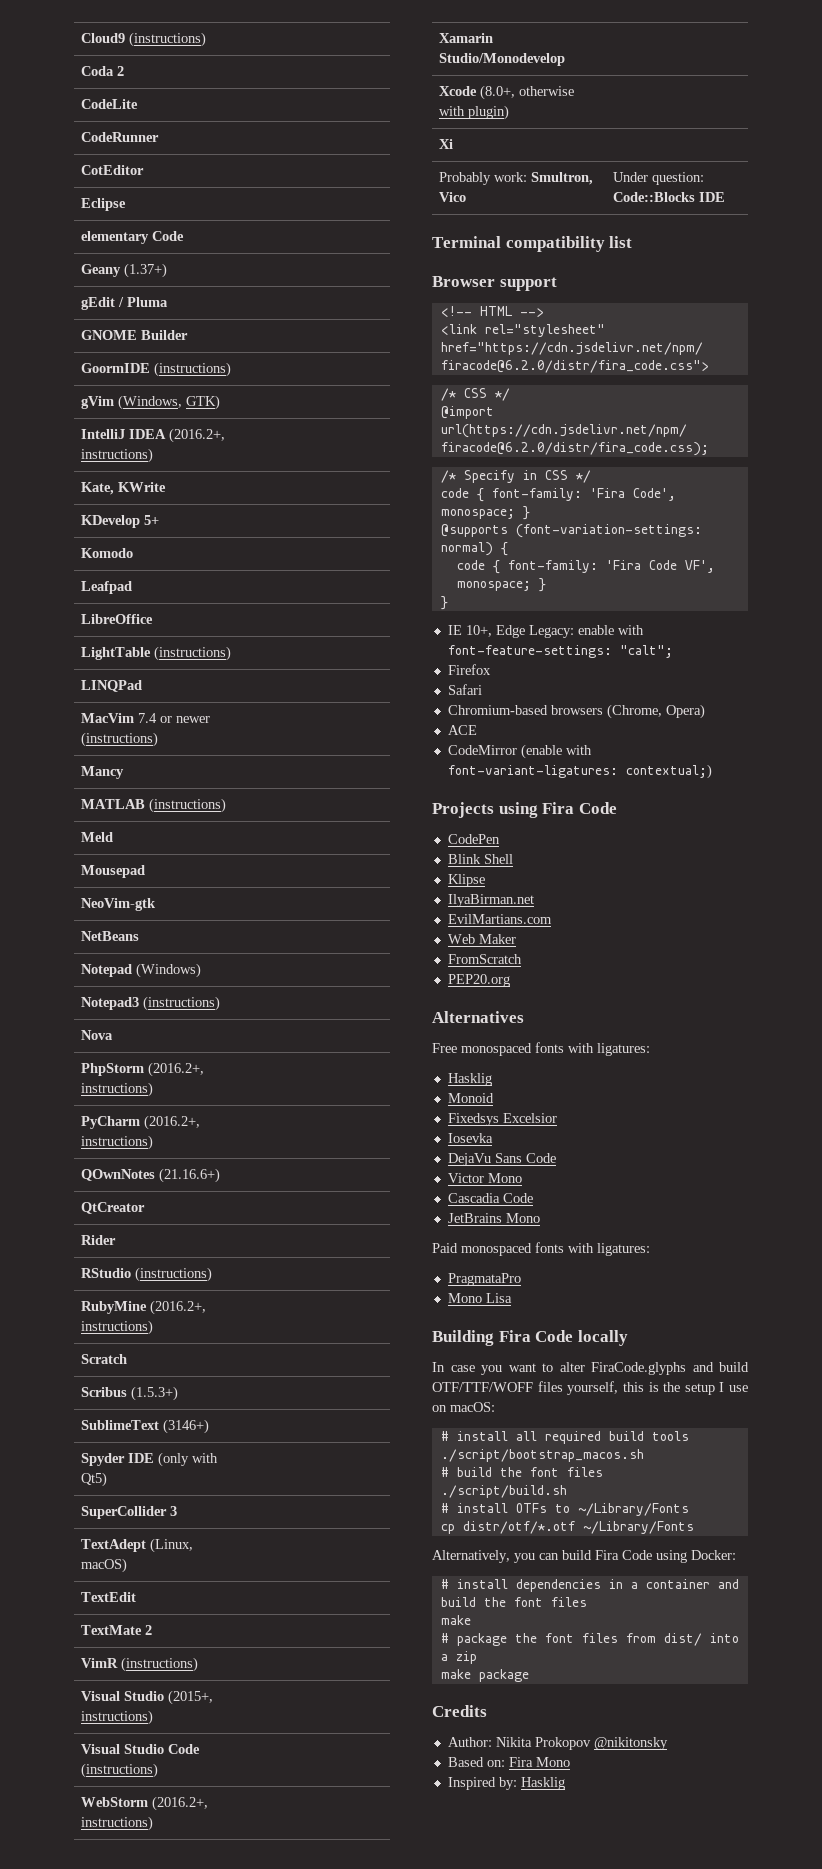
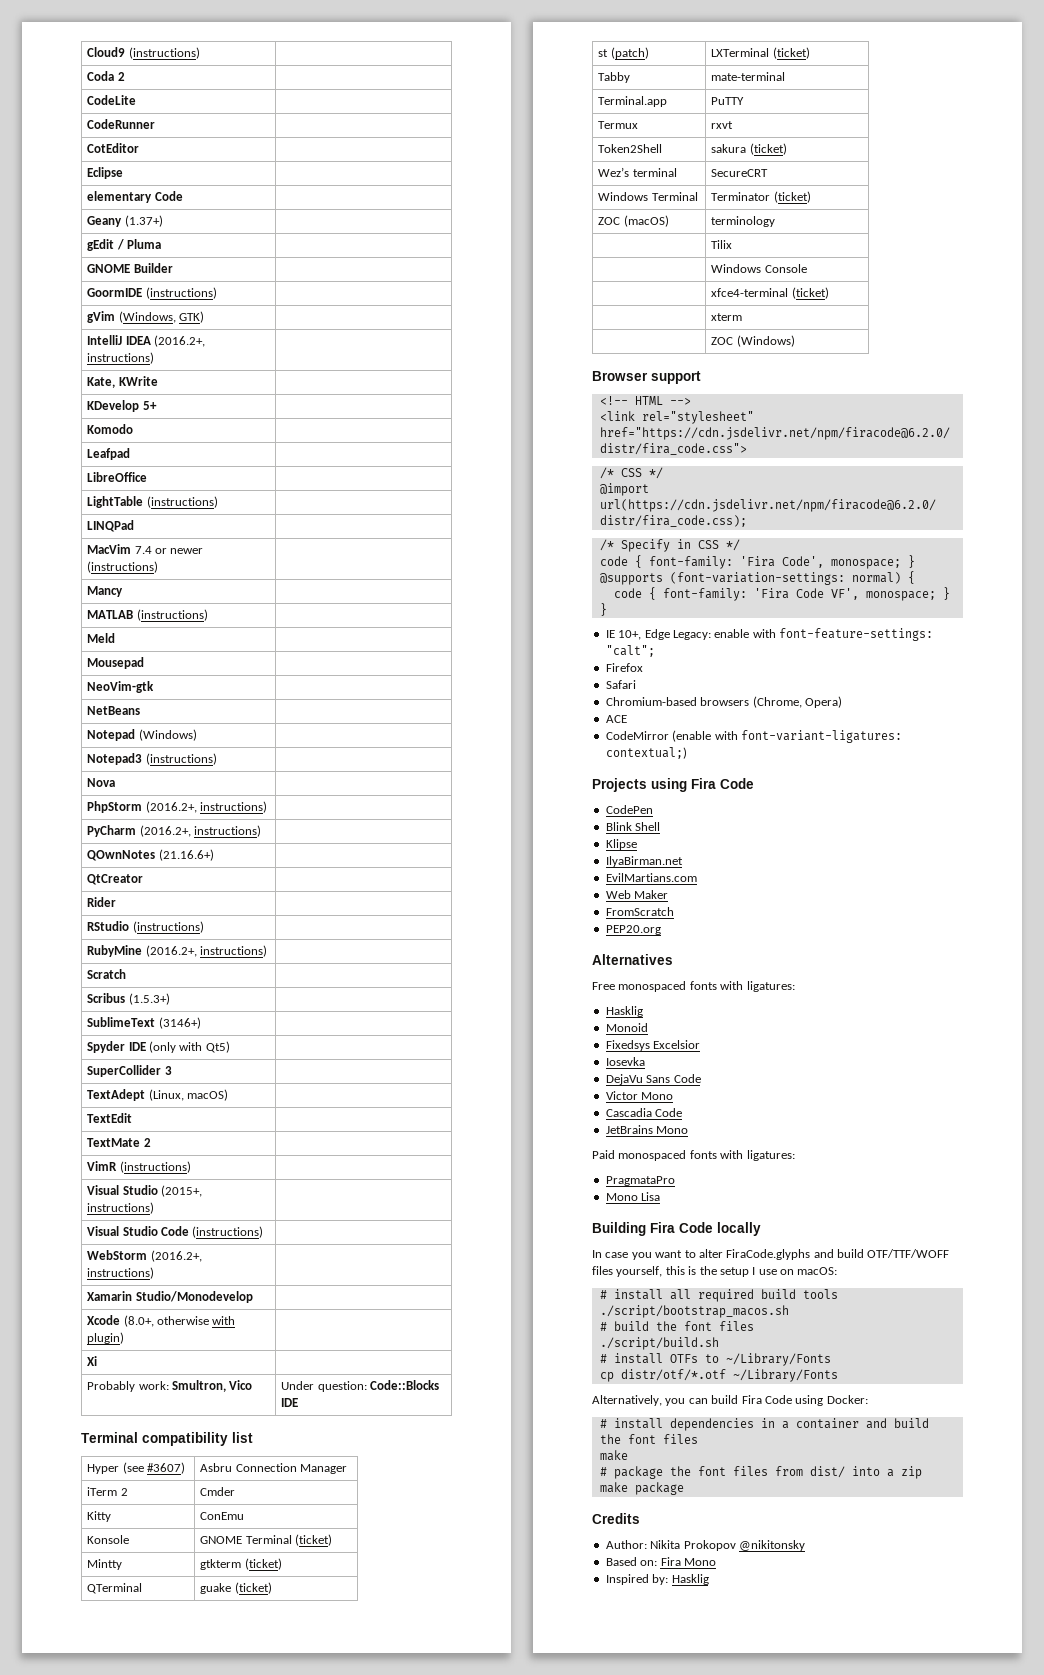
(633, 242) none -> [87,1462,186,1474] [200,1463,348,1474] [87,1487,128,1496] [200,1487,236,1496] [87,1511,112,1522] [200,1512,245,1520] [87,1535,130,1544] [200,1534,333,1546] [87,1559,123,1570] [200,1558,282,1570] [87,1583,143,1594] [200,1582,272,1594] [598,47,649,59] [711,47,810,59] [598,72,631,83] [711,72,786,81] [598,96,668,107] [711,97,745,105] [598,121,639,129] [711,121,734,129] [598,144,663,153] [711,143,787,155] [598,167,677,177] [711,169,769,177] [598,192,698,201] [711,191,811,203] [598,215,669,227] [711,216,776,227] [711,240,733,249] [711,264,807,273] [711,287,829,299] [711,313,743,321] [711,335,795,347] // Hyper (see #3607) | Asbru Connection Manager // iTerm 2 | Cmder // Kitty | ConEmu // Konsole | GNOME Terminal (ticket) // Mintty | gtkterm (ticket) // QTerminal | guake (ticket) // st (patch) | LXTerminal (ticket) // Tabby | mate-terminal // Terminal.app | PuTTY // Termux | rxvt // Token2Shell | sakura (ticket) // Wez’s terminal | SecureCRT // Windows Terminal | Terminator (ticket) // ZOC (macOS) | terminology // | Tilix // | Windows Console // | xfce4-terminal (ticket) // | xterm // | ZOC (Windows)

